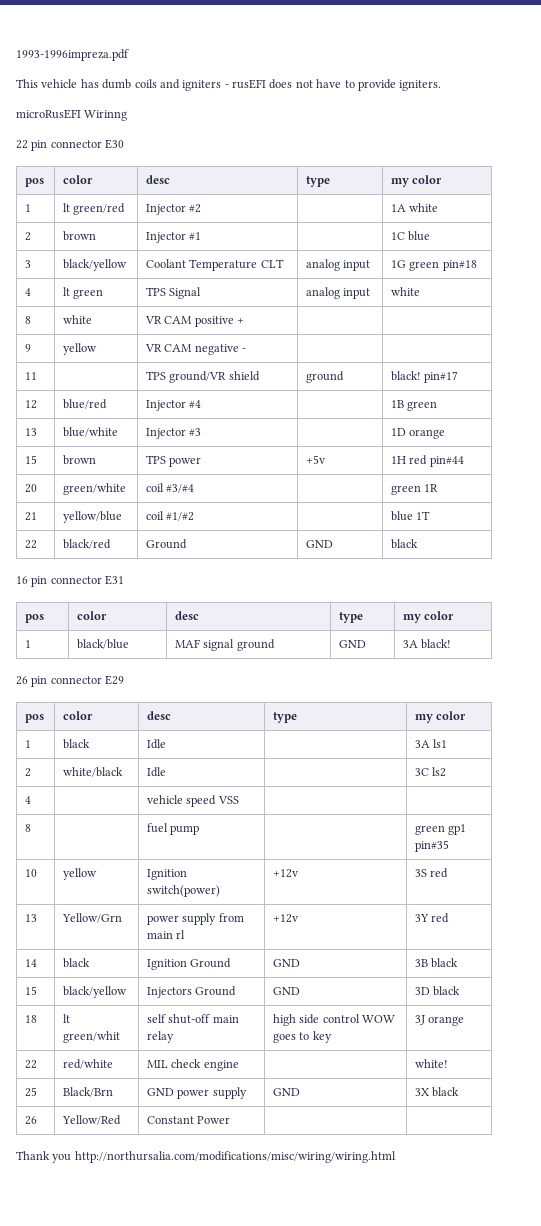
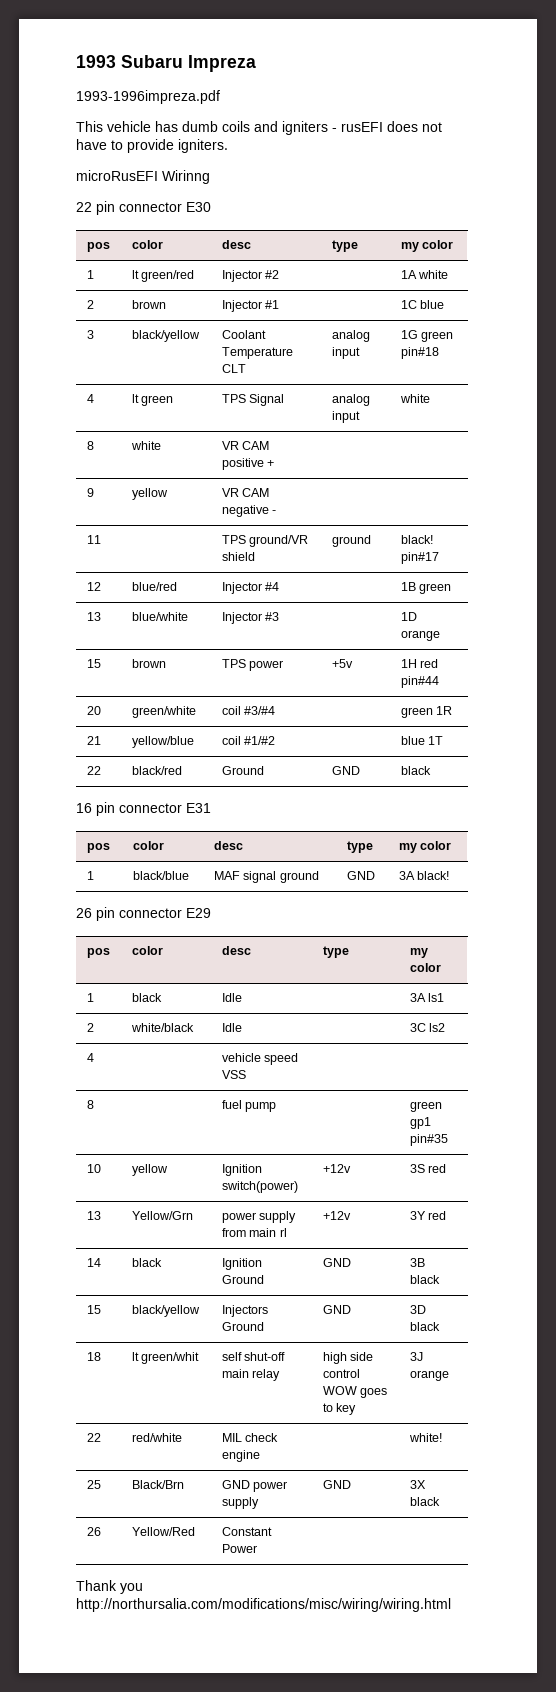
(16, 55) none -> [76,55,256,72] 1993 Subaru Impreza //

